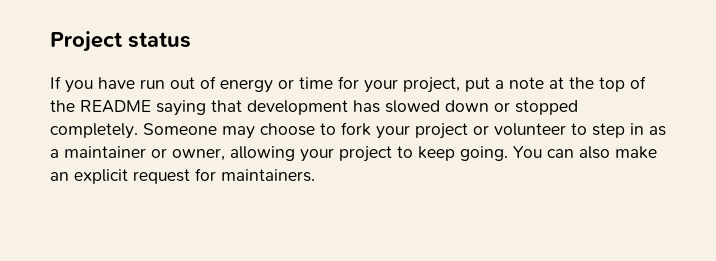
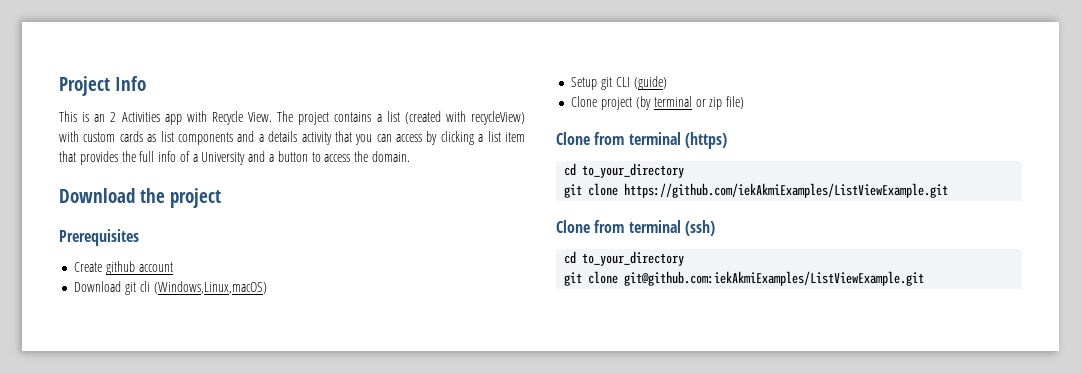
[128,32,191,48] [50,76,646,93] [50,100,578,116] [50,122,666,139] [50,146,657,162] [50,168,315,184] status // If you have run out of energy or time for your project, put a note at the top of the README saying that development has slowed down or stopped completely. Someone may choose to fork your project or volunteer to step in as a maintainer or owner, allowing your project to keep going. You can also make an explicit request for maintainers. -> [115,76,147,91] [59,111,525,125] [59,131,526,145] [59,151,410,165] [59,188,222,208] [59,229,139,246] [74,261,173,275] [74,281,267,295] [571,76,667,90] [571,96,745,110] [556,132,727,149] [564,163,685,178] [564,183,949,198] [556,220,715,236] [564,251,685,266] [564,271,925,286] Info // This is an 2 Activities app with Recycle View. The project contains a list (created with recycleView) with custom cards as list components and a details activity that you can access by clicking a list item that provides the full info of a University and a button to access the domain. // Download the project // Prerequisites // Create github account // Download git cli (Windows,Linux,macOS) // Setup git CLI (guide) // Clone project (by terminal or zip file) // Clone from terminal (https) // cd to_your_directory // git clone https://github.com/iekAkmiExamples/ListViewExample.git // Clone from terminal (ssh) // cd to_your_directory // git clone git@github.com:iekAkmiExamples/ListViewExample.git

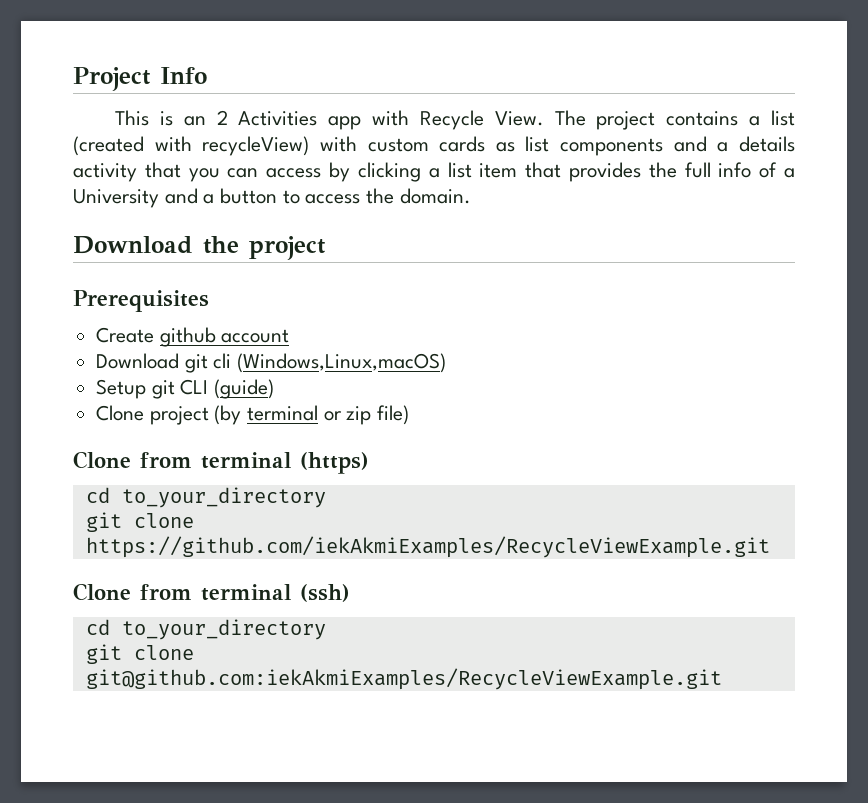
[624,183,949,198] https://github.com/iekAkmiExamples/ListViewExample.git -> [85,536,770,558] https://github.com/iekAkmiExamples/RecycleViewExample.git
[624,271,925,286] git@github.com:iekAkmiExamples/ListViewExample.git -> [85,668,722,690] git@github.com:iekAkmiExamples/RecycleViewExample.git

